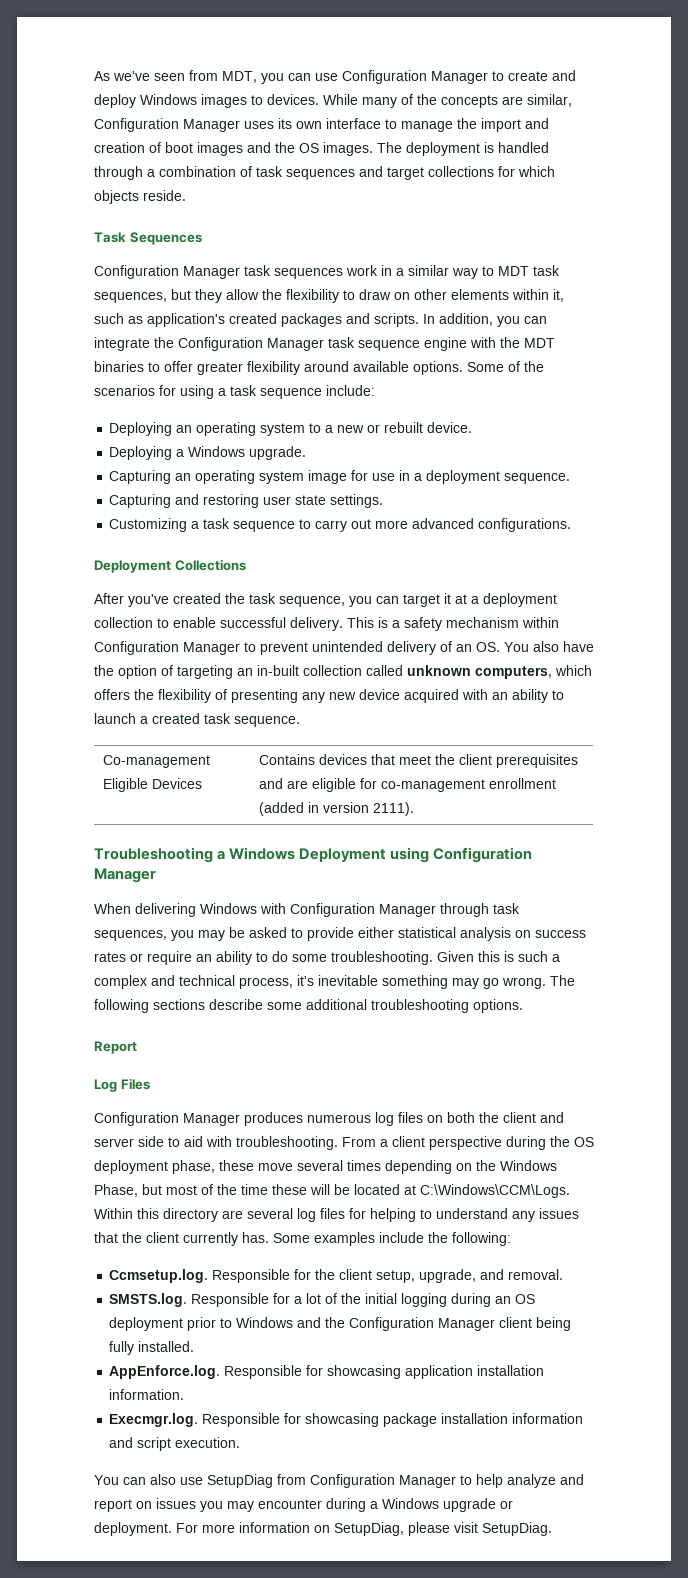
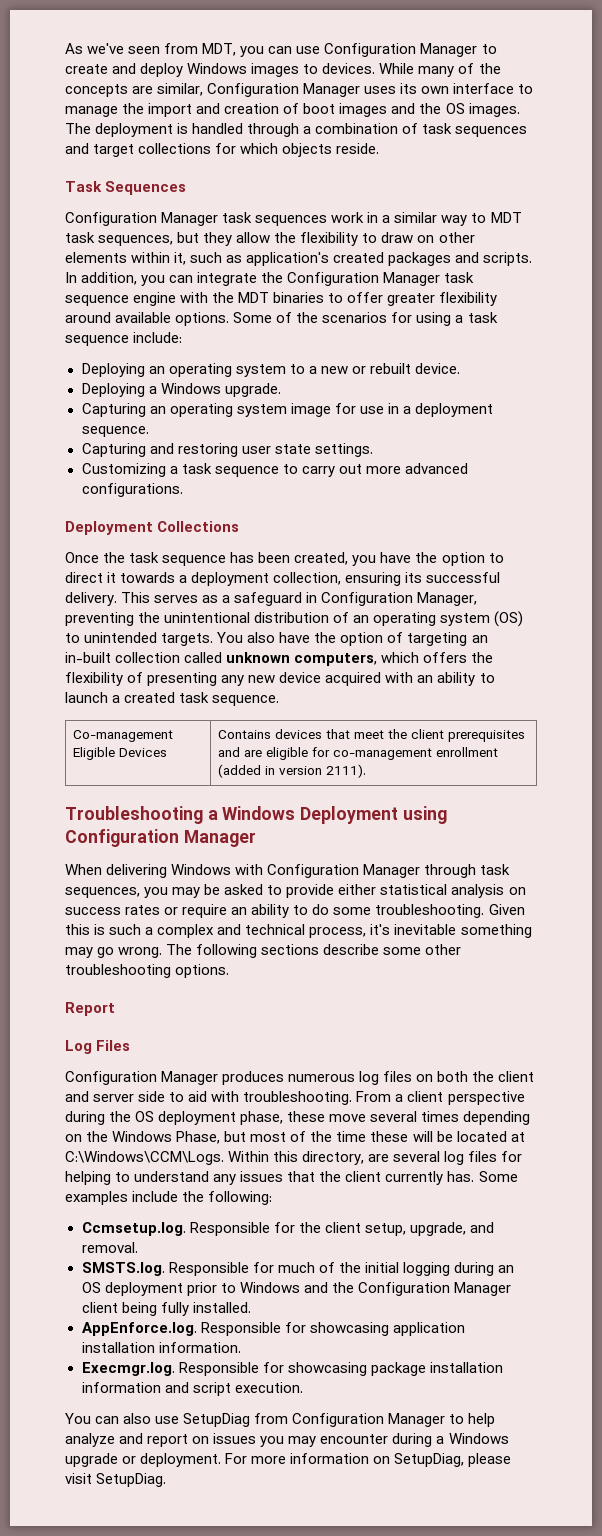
[94,593,557,607] [94,617,559,631] [94,641,500,655] After you've created the task sequence, you can target it at a deployment collection to enable successful delivery. This is a safety mechanism within Configuration Manager to prevent unintended delivery of an OS. -> [65,552,504,566] [65,572,501,586] [65,592,478,606] [65,611,524,627] [65,632,214,646] Once the task sequence has been created, you have the option to direct it towards a deployment collection, ensuring its successful delivery. This serves as a safeguard in Configuration Manager, preventing the unintentional distribution of an operating system (OS) to unintended targets.
[306,999,367,1010] additional -> [425,944,462,955] other
[163,1208,218,1222] directory -> [302,1151,365,1165] directory,
[294,1293,322,1304] a lot -> [277,1262,315,1273] much

